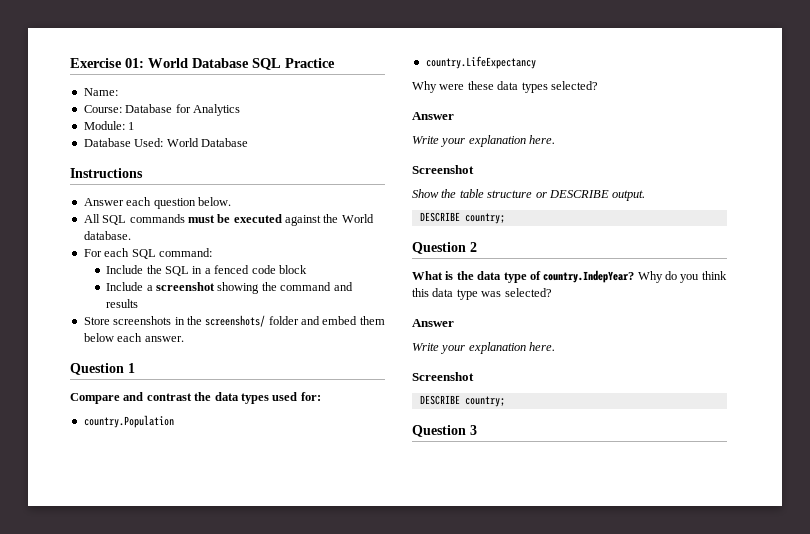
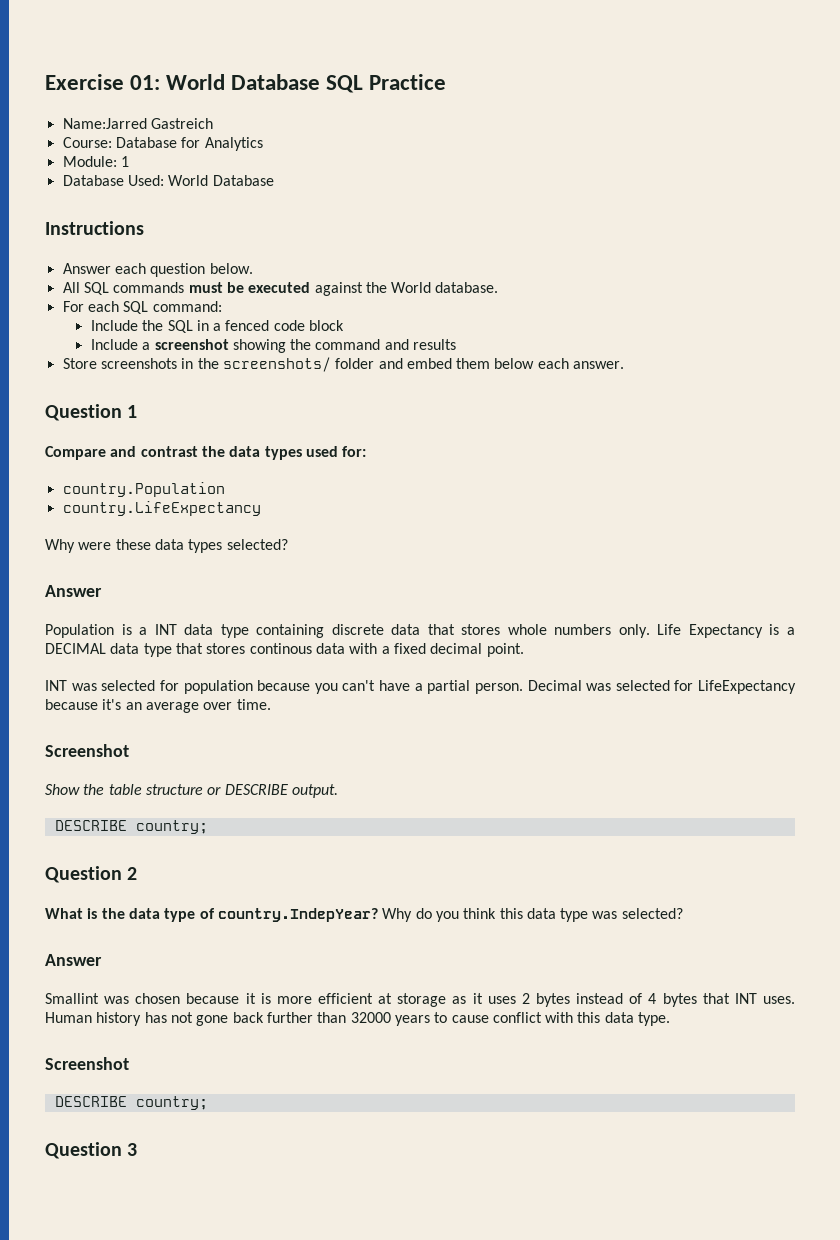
[83,88,118,96] Name: -> [62,118,213,129] Name:Jarred Gastreich
[412,135,556,147] Write your explanation here. -> [45,624,795,638] [45,643,524,657] [45,680,796,694] [45,699,271,713] Population is a INT data type containing discrete data that stores whole numbers only. Life Expectancy is a DECIMAL data type that stores continous data with a fixed decimal point. // INT was selected for population because you can't have a partial person. Decimal was selected for LifeExpectancy because it's an average over time.
[412,342,556,354] Write your explanation here. -> [45,993,795,1007] [45,1012,671,1026] Smallint was chosen because it is more efficient at storage as it uses 2 bytes instead of 4 bytes that INT uses. Human history has not gone back further than 32000 years to cause conflict with this data type.

